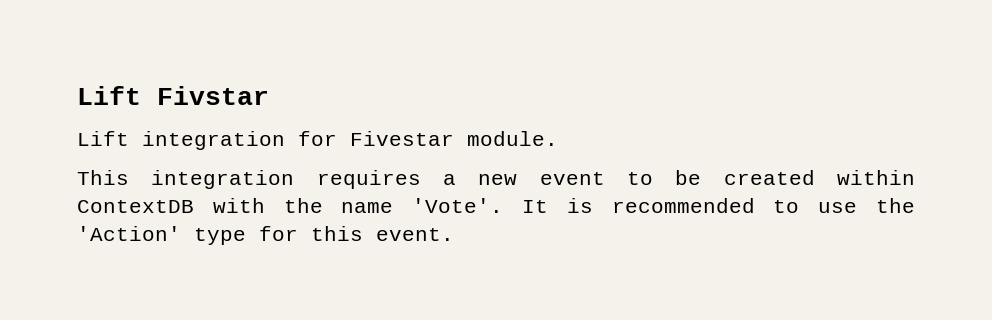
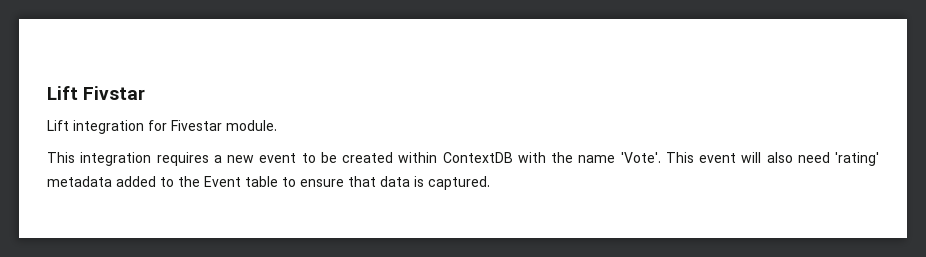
[522,198,915,213] [77,226,454,245] It is recommended to use the 'Action' type for this event. -> [665,152,879,166] [47,176,490,190] This event will also need 'rating' metadata added to the Event table to ensure that data is captured.

